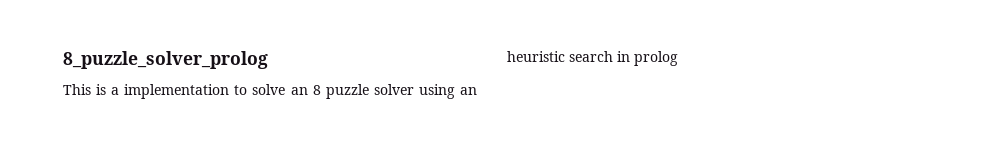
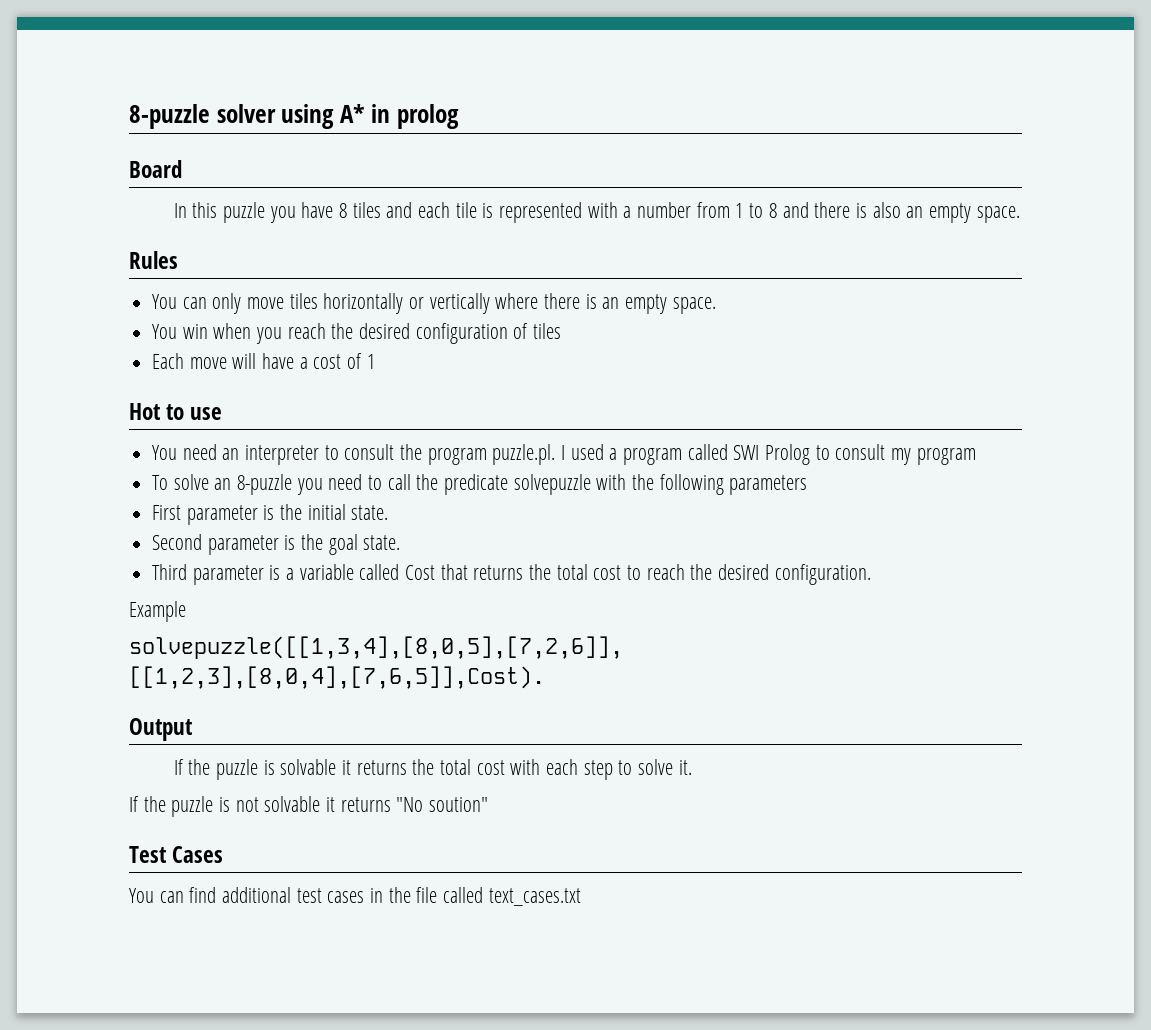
[63,51,268,69] [63,84,477,99] [507,51,678,66] 8_puzzle_solver_prolog // This is a implementation to solve an 8 puzzle solver using an heuristic search in prolog -> [129,104,460,129] [129,160,182,178] [173,202,1020,223] [129,251,178,269] [152,293,716,314] [152,323,562,344] [152,353,375,369] [129,403,223,420] [152,444,976,465] [152,474,808,495] [152,504,389,525] [152,534,401,555] [152,564,871,585] [129,601,186,622] [129,636,623,659] [129,666,545,689] [129,718,192,741] [173,759,692,780] [129,796,489,817] [129,846,224,863] [129,887,581,906] 8-puzzle solver using A* in prolog // Board // In this puzzle you have 8 tiles and each tile is represented with a number from 1 to 8 and there is also an empty space. // Rules // You can only move tiles horizontally or vertically where there is an empty space. // You win when you reach the desired configuration of tiles // Each move will have a cost of 1 // Hot to use // You need an interpreter to consult the program puzzle.pl. I used a program called SWI Prolog to consult my program // To solve an 8-puzzle you need to call the predicate solvepuzzle with the following parameters // First parameter is the initial state. // Second parameter is the goal state. // Third parameter is a variable called Cost that returns the total cost to reach the desired configuration. // Example // solvepuzzle([[1,3,4],[8,0,5],[7,2,6]], [[1,2,3],[8,0,4],[7,6,5]],Cost). // Output // If the puzzle is solvable it returns the total cost with each step to solve it. // If the puzzle is not solvable it returns "No soution" // Test Cases // You can find additional test cases in the file called text_cases.txt

